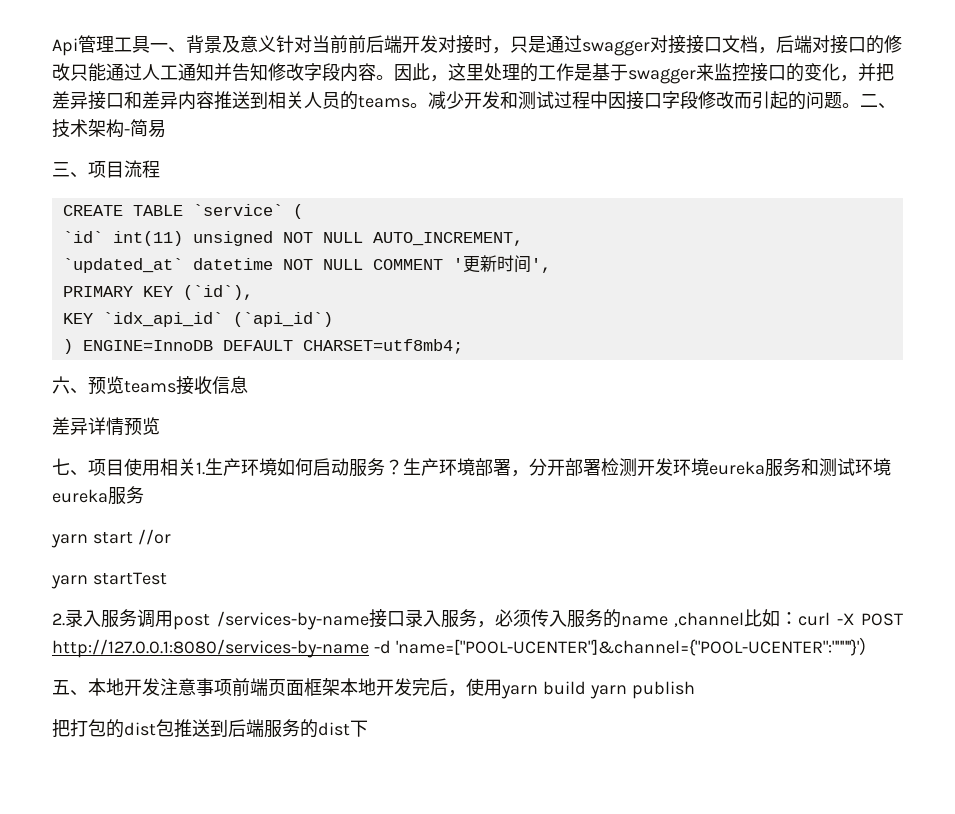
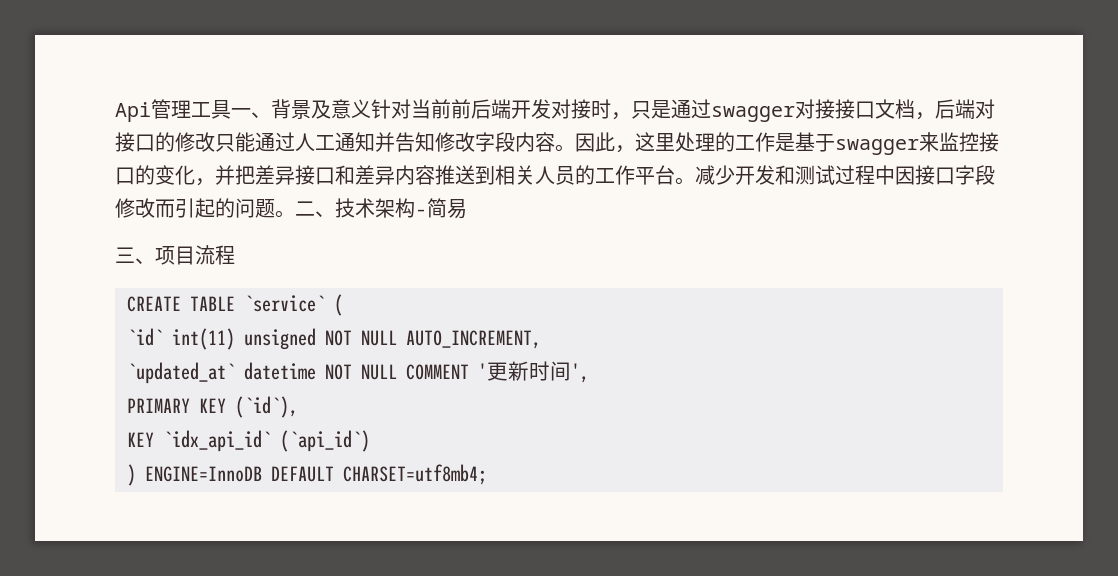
[358,96,410,108] teams -> [595,165,675,185] 工作平台
[52,376,248,395] [52,417,160,436] [52,458,891,477] [52,486,144,505] [51,529,171,548] [51,572,167,589] [52,609,903,630] [52,637,877,658] [52,678,695,699] [52,719,368,738] // 六、预览teams接收信息 // 差异详情预览 // 七、项目使用相关1.生产环境如何启动服务？生产环境部署，分开部署检测开发环境eureka服务和测试环境eureka服务 // yarn start //or // yarn startTest // 2.录入服务调用post /services-by-name接口录入服务，必须传入服务的name ,channel比如：curl -X POST http://127.0.0.1:8080/services-by-name -d 'name=["POOL-UCENTER"]&channel={"POOL-UCENTER":"""''}'） // 五、本地开发注意事项前端页面框架本地开发完后，使用yarn build yarn publish // 把打包的dist包推送到后端服务的dist下 -> (487, 474) none

